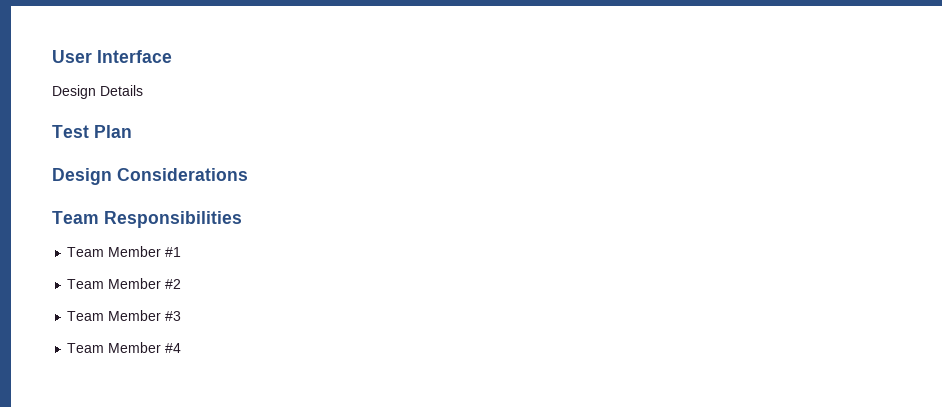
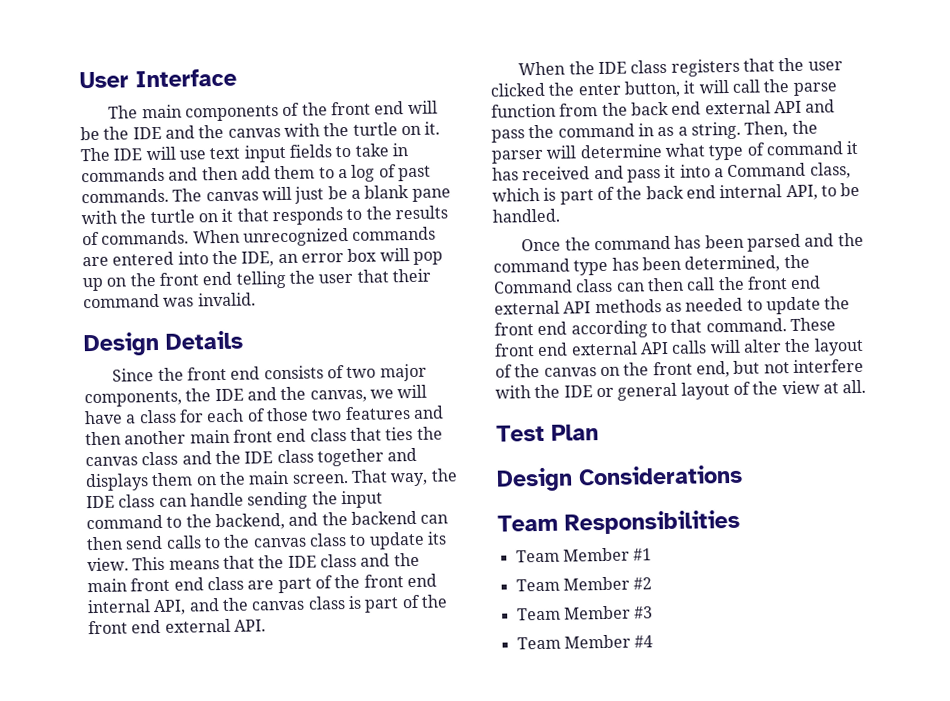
[52,85,143,99] Design Details -> [108,100,438,122] [80,121,441,141] [80,143,408,163] [81,164,431,183] [81,185,451,204] [81,205,448,226] [82,226,437,247] [82,248,443,267] [82,268,431,292] [83,292,256,309] [83,330,243,357] [112,363,427,382] [84,384,428,408] [84,405,444,425] [85,426,443,446] [85,447,418,467] [85,468,458,492] [86,490,383,510] [86,510,449,531] [86,531,447,551] [87,552,420,572] [87,573,437,594] [87,594,448,616] [88,618,266,635] [518,57,843,77] [490,79,838,98] [491,99,836,118] [491,120,818,143] [491,140,859,164] [492,162,851,183] [492,182,861,205] [492,208,560,223] [521,232,864,252] [493,254,810,276] [493,275,822,294] [494,296,851,315] [494,317,836,339] [494,337,864,357] [495,358,864,378] [495,379,867,401] The main components of the front end will be the IDE and the canvas with the turtle on it. The IDE will use text input fields to take in commands and then add them to a log of past commands. The canvas will just be a blank pane with the turtle on it that responds to the results of commands. When unrecognized commands are entered into the IDE, an error box will pop up on the front end telling the user that their command was invalid. // Design Details // Since the front end consists of two major components, the IDE and the canvas, we will have a class for each of those two features and then another main front end class that ties the canvas class and the IDE class together and displays them on the main screen. That way, the IDE class can handle sending the input command to the backend, and the backend can then send calls to the canvas class to update its view. This means that the IDE class and the main front end class are part of the front end internal API, and the canvas class is part of the front end external API. // When the IDE class registers that the user clicked the enter button, it will call the parse function from the back end external API and pass the command in as a string. Then, the parser will determine what type of command it has received and pass it into a Command class, which is part of the back end internal API, to be handled. // Once the command has been parsed and the command type has been determined, the Command class can then call the front end external API methods as needed to update the front end according to that command. These front end external API calls will alter the layout of the canvas on the front end, but not interfere with the IDE or general layout of the view at all.

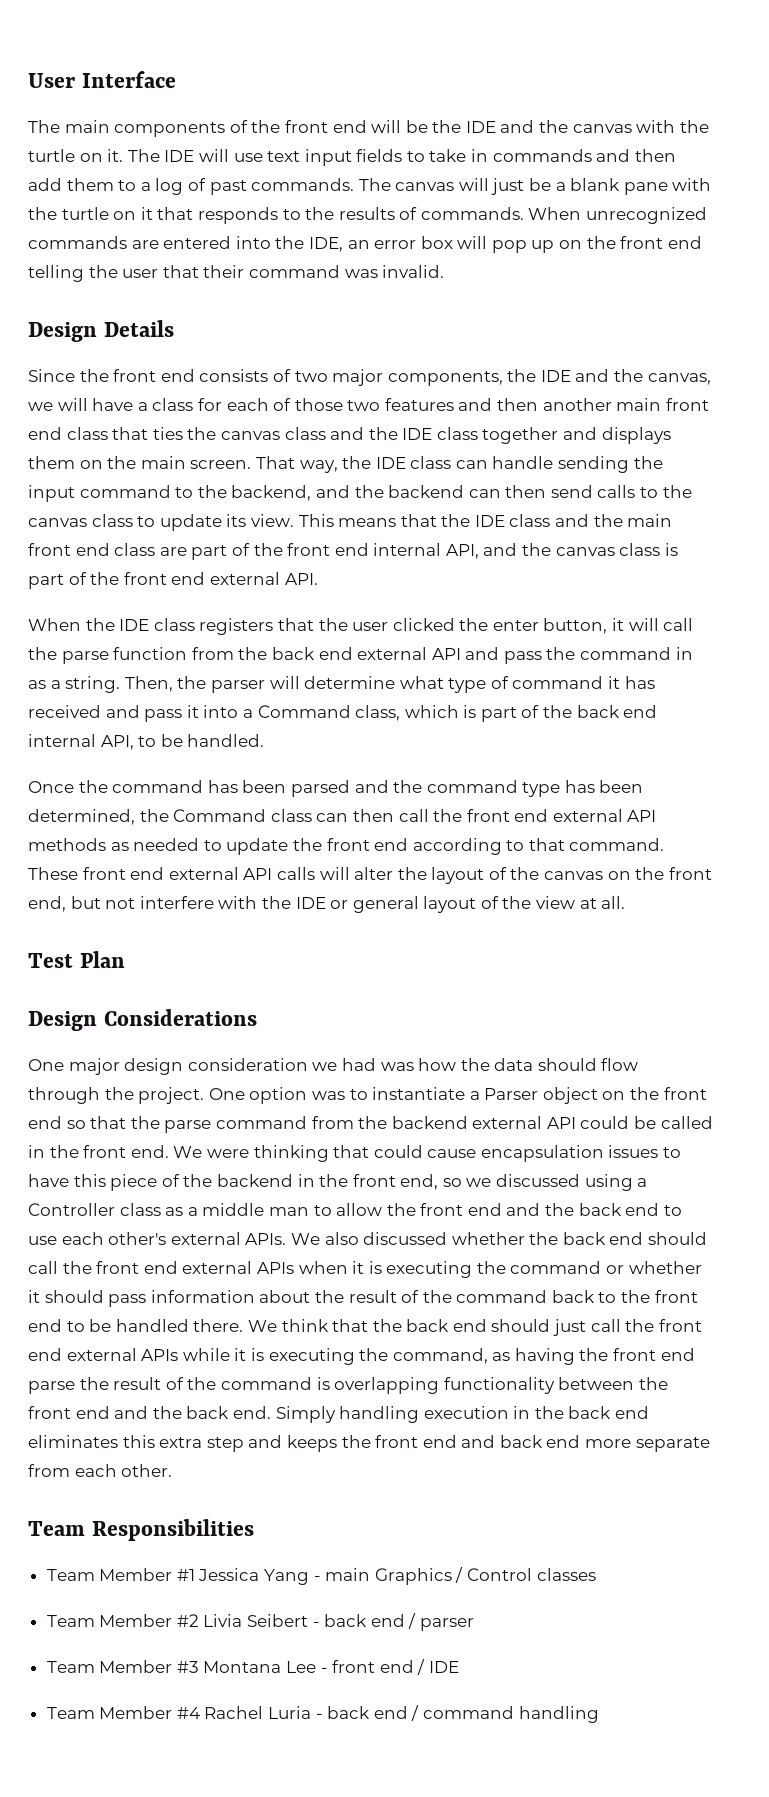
(743, 475) none -> [28,1058,639,1075] [28,1087,707,1104] [28,1116,713,1133] [28,1145,682,1162] [28,1174,648,1191] [28,1203,682,1216] [28,1232,708,1245] [28,1261,702,1278] [28,1290,698,1307] [28,1319,702,1336] [28,1348,695,1365] [28,1377,668,1394] [28,1406,650,1423] [28,1435,710,1452] [28,1464,173,1477] // One major design consideration we had was how the data should flow through the project. One option was to instantiate a Parser object on the front end so that the parse command from the backend external API could be called in the front end. We were thinking that could cause encapsulation issues to have this piece of the backend in the front end, so we discussed using a Controller class as a middle man to allow the front end and the back end to use each other's external APIs. We also discussed whether the back end should call the front end external APIs when it is executing the command or whether it should pass information about the result of the command back to the front end to be handled there. We think that the back end should just call the front end external APIs while it is executing the command, as having the front end parse the result of the command is overlapping functionality between the front end and the back end. Simply handling execution in the back end eliminates this extra step and keeps the front end and back end more separate from each other.
[515,576,653,592] [516,605,654,621] [516,634,654,650] // Team Member #2 // Team Member #3 // Team Member #4 -> [198,1567,596,1585] [46,1613,475,1631] [46,1659,460,1675] [46,1705,599,1723] Jessica Yang - main Graphics / Control classes // Team Member #2 Livia Seibert - back end / parser // Team Member #3 Montana Lee - front end / IDE // Team Member #4 Rachel Luria - back end / command handling

